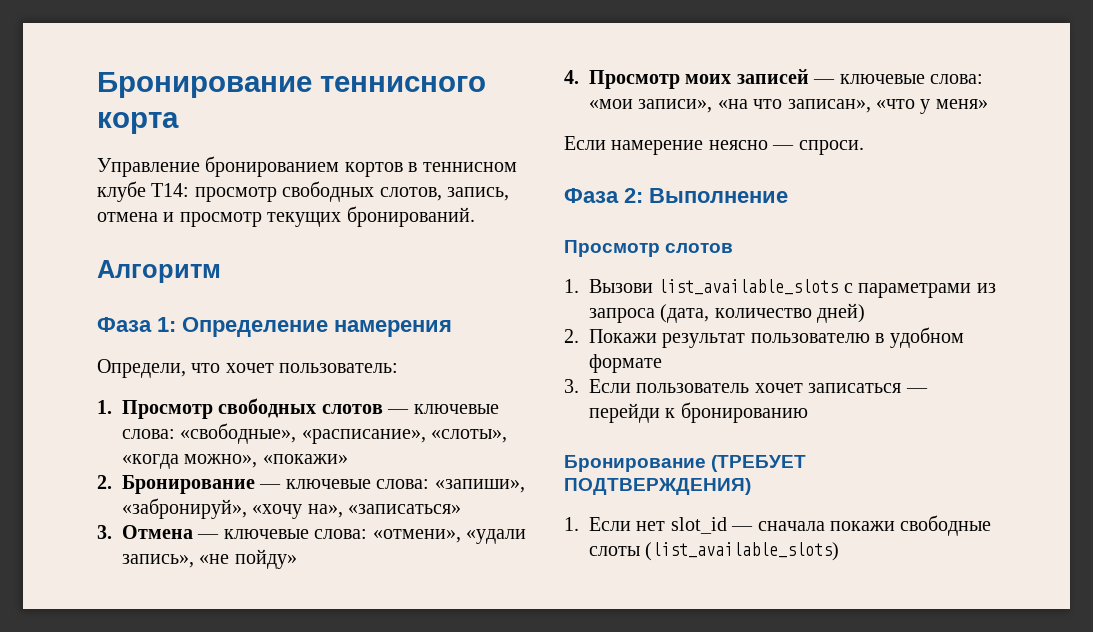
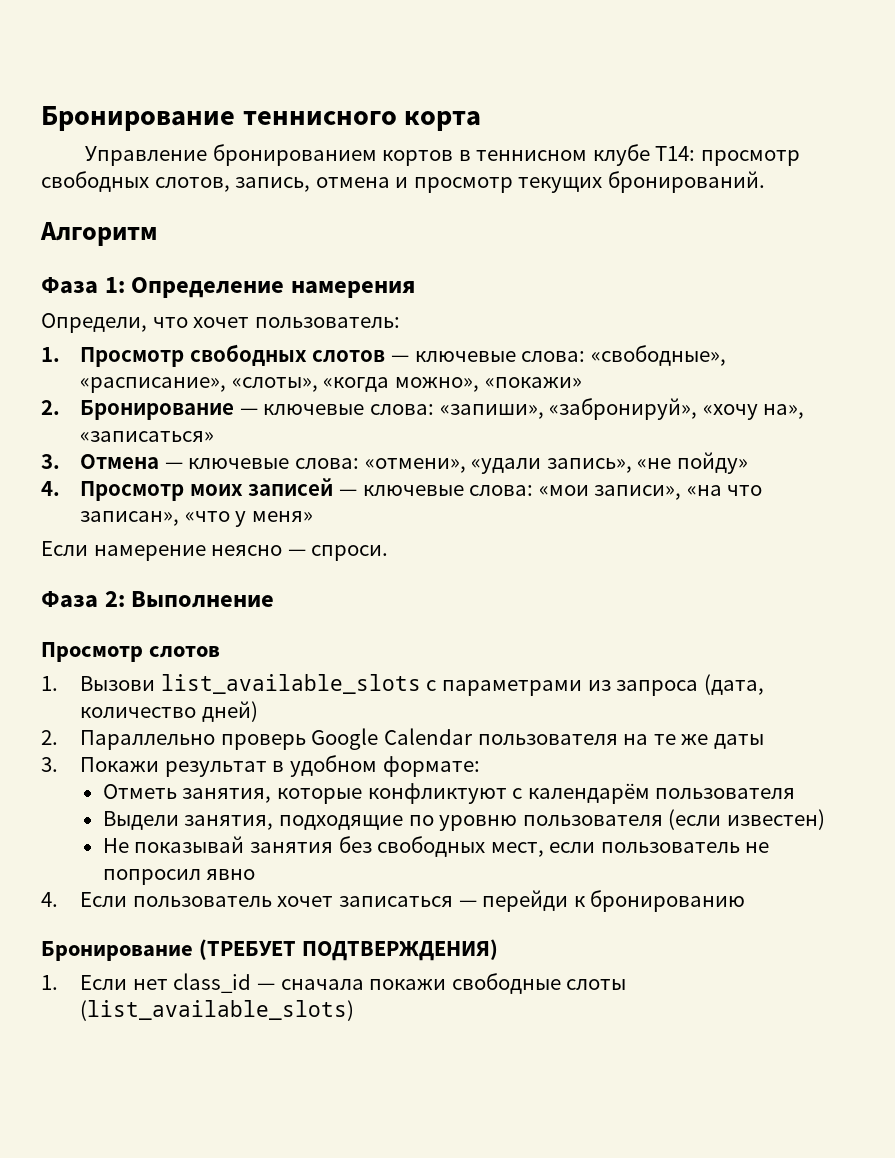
(579, 336) none -> [80,728,764,750] [41,757,58,772] Параллельно проверь Google Calendar пользователя на те же даты // 3.
[750,333,870,343] пользователю -> (267, 769) none
[589,354,662,373] [564,379,579,393] формате // 3. -> [382,756,480,777] [102,783,796,804] [102,809,825,831] [102,836,770,857] [102,869,256,885] [41,892,58,907] формате: // Отметь занятия, которые конфликтуют с календарём пользователя // Выдели занятия, подходящие по уровню пользователя (если известен) // Не показывай занятия без свободных мест, если пользователь не попросил явно // 4.
[670,517,727,534] slot_id -> [173,973,252,993] class_id

